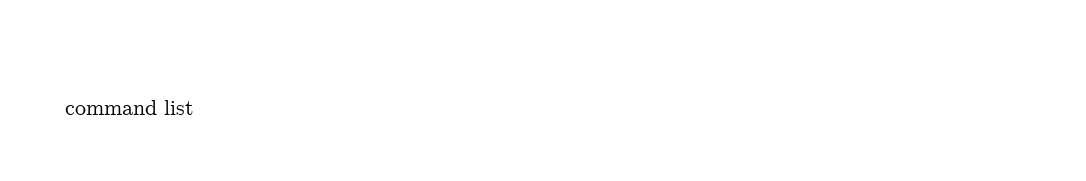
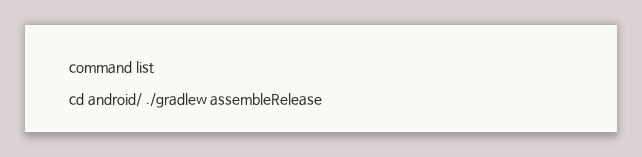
(194, 107) none -> [69,93,323,108] // cd android/ ./gradlew assembleRelease

